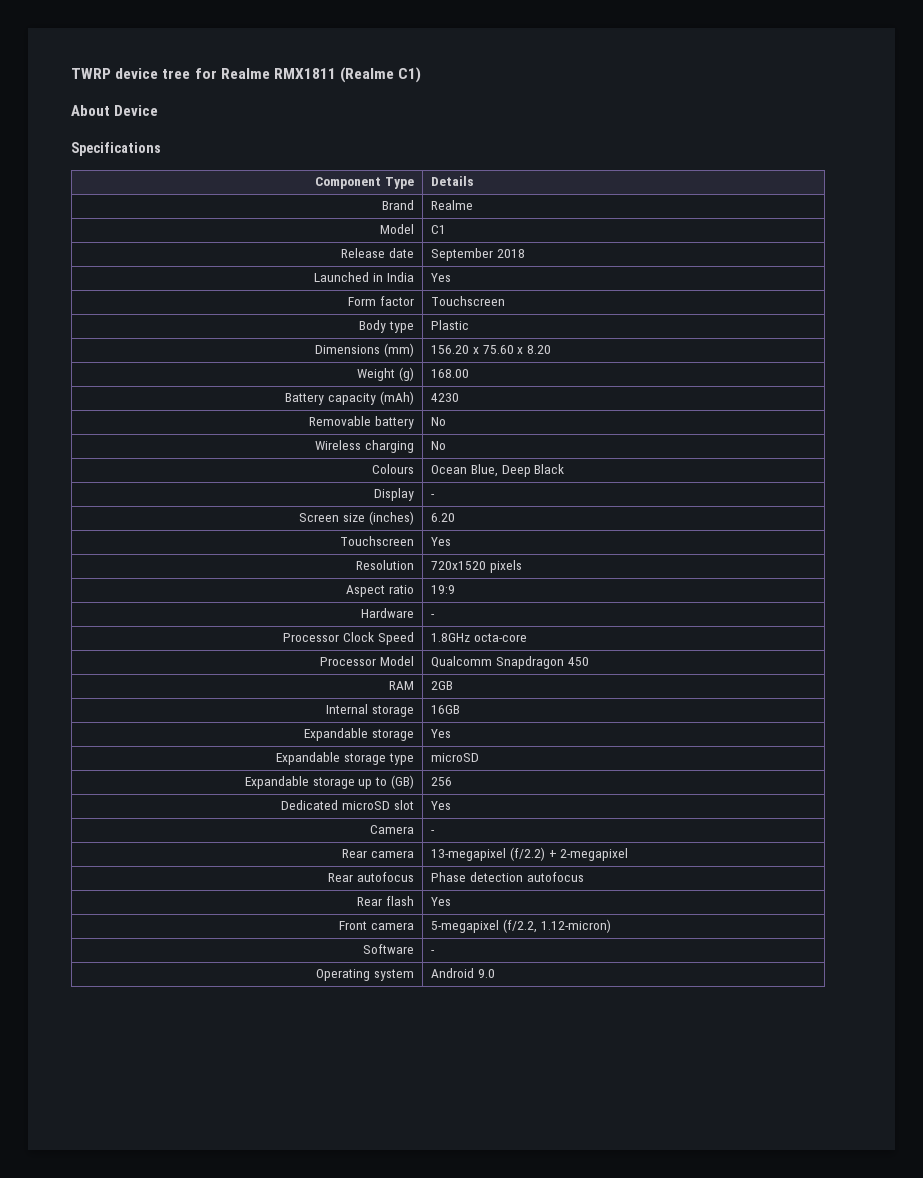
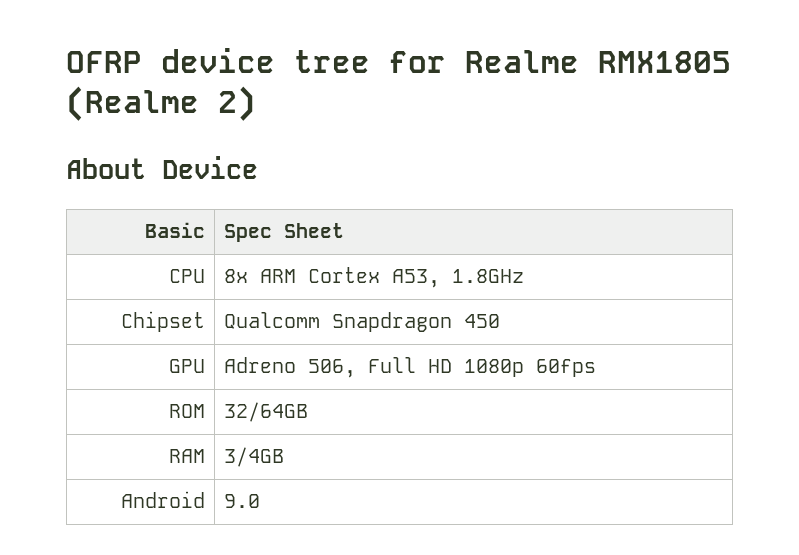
[71,68,111,79] TWRP -> [66,51,142,73] OFRP
[273,67,422,83] RMX1811 (Realme C1) -> [598,51,731,73] [66,86,256,121] RMX1805 (Realme 2)
[71,142,161,156] [314,177,414,189] [431,176,475,186] [381,200,414,210] [431,200,474,210] [379,224,414,234] [431,225,447,234] [340,248,414,258] [431,248,526,261] [314,272,414,282] [431,273,452,282] [347,296,414,306] [431,296,506,306] [358,320,414,333] [431,320,470,330] [314,343,414,357] [431,345,551,354] [356,367,414,381] [431,369,470,378] [285,391,414,405] [431,393,460,402] [308,416,414,429] [431,417,447,426] [314,440,414,453] [431,441,447,450] [371,464,414,474] [431,464,565,477] [373,488,414,501] [431,494,436,498] [299,511,414,525] [431,513,456,522] [339,536,414,546] [431,537,452,546] [355,560,414,570] [431,560,523,573] [345,585,414,597] [431,585,456,594] [360,608,414,618] [431,614,436,618] [283,632,414,645] [431,633,528,642] [319,656,414,666] [431,656,589,669] [388,681,414,690] [431,681,454,690] [325,704,414,717] [431,705,461,714] [303,728,414,741] [431,729,452,738] [276,752,414,765] [431,753,480,762] [245,775,414,789] [431,777,453,786] [281,800,414,810] [431,801,452,810] [369,825,414,834] [431,830,436,834] [341,849,414,858] [431,847,629,861] [327,872,414,882] [431,872,584,882] [356,896,414,906] [431,897,452,906] [338,921,414,930] [431,919,611,933] [362,944,414,954] [431,950,436,954] [315,969,414,981] [431,968,475,978] // Specifications // Component Type | Details // Brand | Realme // Model | C1 // Release date | September 2018 // Launched in India | Yes // Form factor | Touchscreen // Body type | Plastic // Dimensions (mm) | 156.20 x 75.60 x 8.20 // Weight (g) | 168.00 // Battery capacity (mAh) | 4230 // Removable battery | No // Wireless charging | No // Colours | Ocean Blue, Deep Black // Display | - // Screen size (inches) | 6.20 // Touchscreen | Yes // Resolution | 720x1520 pixels // Aspect ratio | 19:9 // Hardware | - // Processor Clock Speed | 1.8GHz octa-core // Processor Model | Qualcomm Snapdragon 450 // RAM | 2GB // Internal storage | 16GB // Expandable storage | Yes // Expandable storage type | microSD // Expandable storage up to (GB) | 256 // Dedicated microSD slot | Yes // Camera | - // Rear camera | 13-megapixel (f/2.2) + 2-megapixel // Rear autofocus | Phase detection autofocus // Rear flash | Yes // Front camera | 5-megapixel (f/2.2, 1.12-micron) // Software | - // Operating system | Android -> [144,222,205,238] [224,223,345,242] [168,269,205,283] [224,267,525,288] [120,311,205,332] [224,312,501,332] [168,359,205,373] [224,357,597,378] [168,404,205,418] [224,402,309,422] [168,449,205,463] [224,447,285,467] [120,491,205,508] // Basic | Spec Sheet // CPU | 8x ARM Cortex A53, 1.8GHz // Chipset | Qualcomm Snapdragon 450 // GPU | Adreno 506, Full HD 1080p 60fps // ROM | 32/64GB // RAM | 3/4GB // Android |

